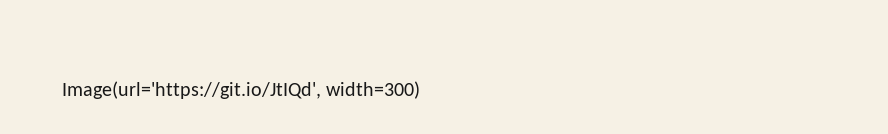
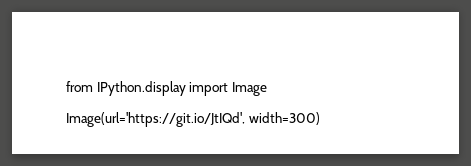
(62, 90) none -> [66,81,267,96] from IPython.display import Image //

